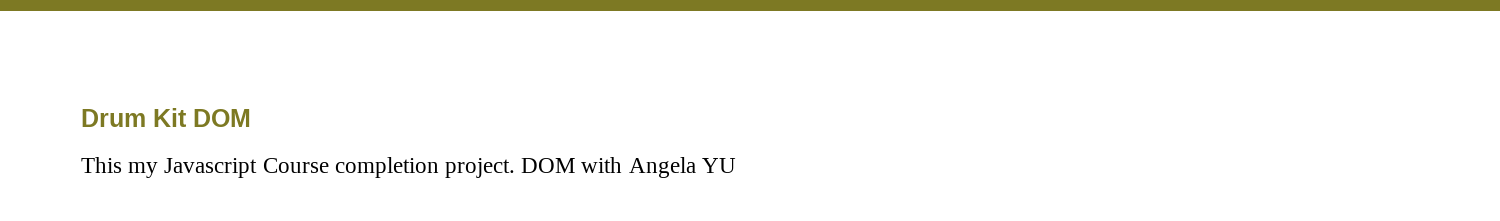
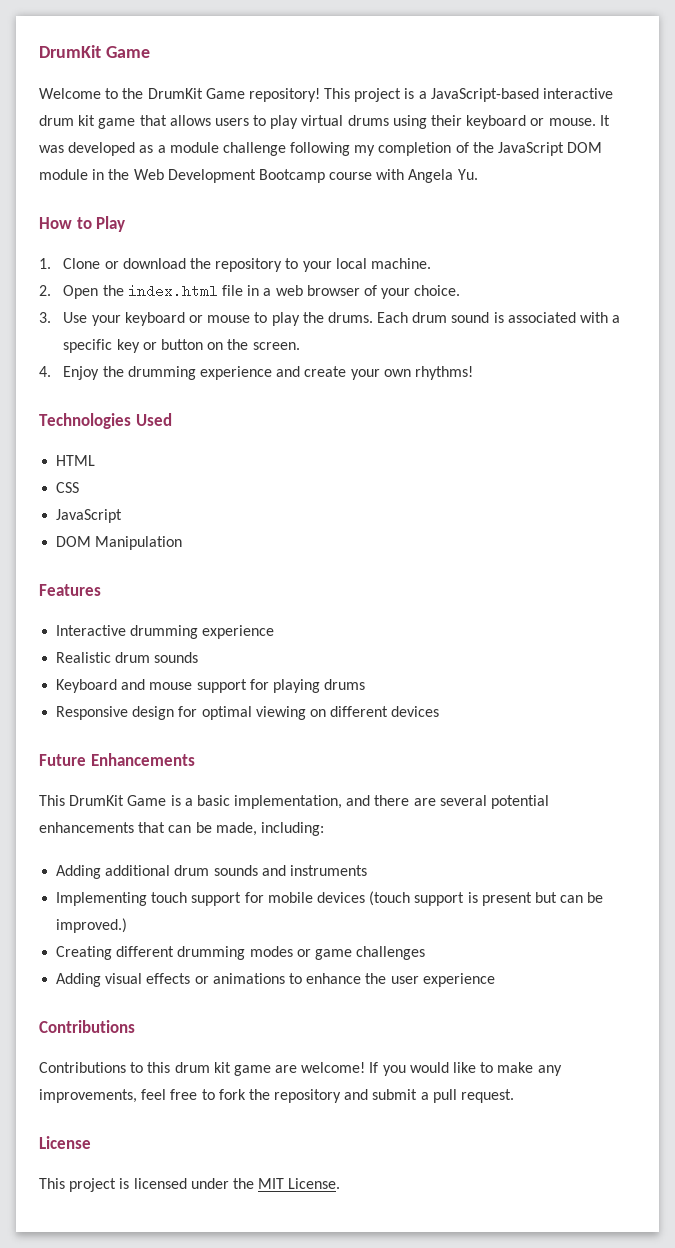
[81,108,251,127] [81,157,736,178] Drum Kit DOM // This my Javascript Course completion project. DOM with Angela YU -> [39,45,150,58] [39,88,614,102] [39,115,610,129] [39,142,603,156] [39,169,478,183] [39,216,126,232] [39,258,431,272] [39,284,461,299] [39,312,621,326] [63,339,300,353] [39,366,473,380] [39,413,172,429] [56,455,96,466] [56,482,80,493] [56,509,123,523] [56,536,183,550] [39,584,101,596] [56,625,275,639] [56,652,199,663] [56,679,366,693] [56,706,440,720] [39,753,195,766] [39,795,550,809] [39,822,324,836] [56,865,367,879] [56,891,604,906] [56,918,128,933] [56,946,426,960] [56,973,495,987] [39,1020,135,1033] [39,1062,562,1076] [39,1089,515,1103] [39,1136,91,1149] [39,1178,341,1192] DrumKit Game // Welcome to the DrumKit Game repository! This project is a JavaScript-based interactive drum kit game that allows users to play virtual drums using their keyboard or mouse. It was developed as a module challenge following my completion of the JavaScript DOM module in the Web Development Bootcamp course with Angela Yu. // How to Play // 1. Clone or download the repository to your local machine. // 2. Open the index.html file in a web browser of your choice. // 3. Use your keyboard or mouse to play the drums. Each drum sound is associated with a specific key or button on the screen. // 4. Enjoy the drumming experience and create your own rhythms! // Technologies Used // HTML // CSS // JavaScript // DOM Manipulation // Features // Interactive drumming experience // Realistic drum sounds // Keyboard and mouse support for playing drums // Responsive design for optimal viewing on different devices // Future Enhancements // This DrumKit Game is a basic implementation, and there are several potential enhancements that can be made, including: // Adding additional drum sounds and instruments // Implementing touch support for mobile devices (touch support is present but can be improved.) // Creating different drumming modes or game challenges // Adding visual effects or animations to enhance the user experience // Contributions // Contributions to this drum kit game are welcome! If you would like to make any improvements, feel free to fork the repository and submit a pull request. // License // This project is licensed under the MIT License.

